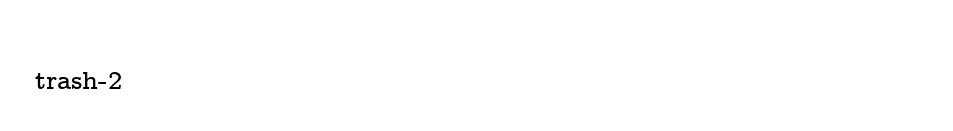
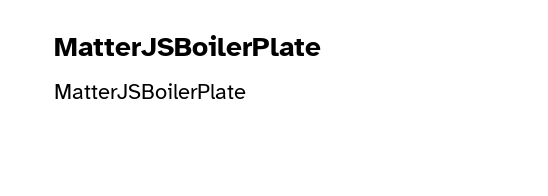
[35,72,122,89] trash-2 -> [54,35,321,56] [54,83,246,99] MatterJSBoilerPlate // MatterJSBoilerPlate

